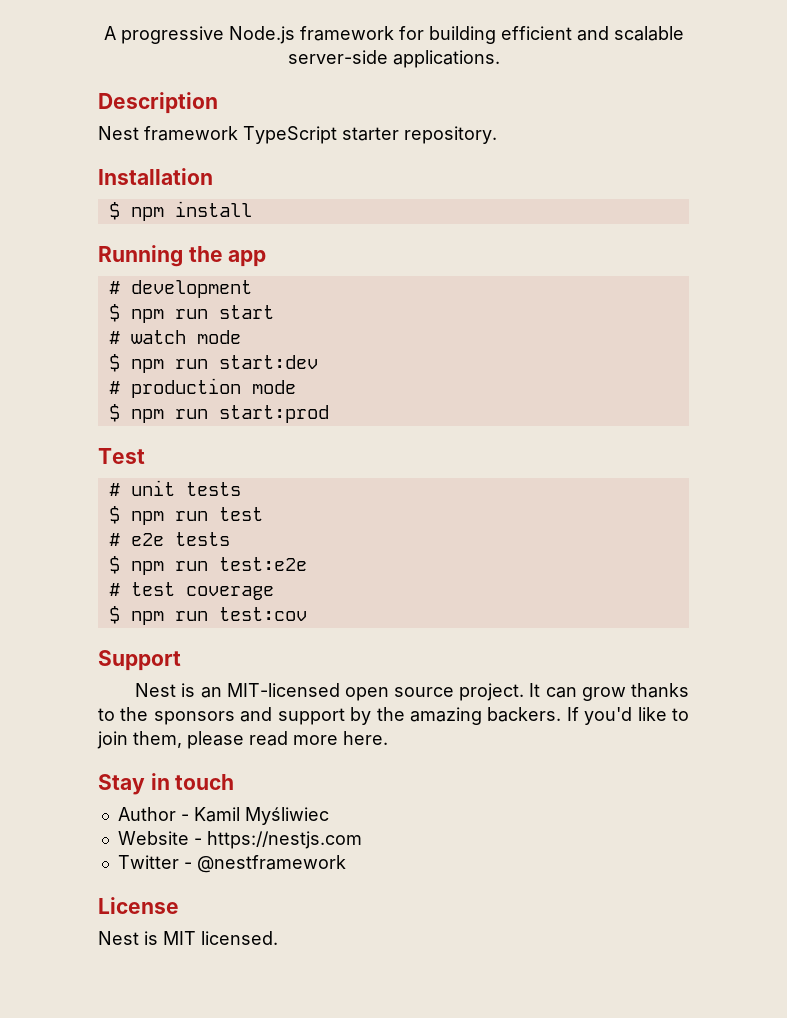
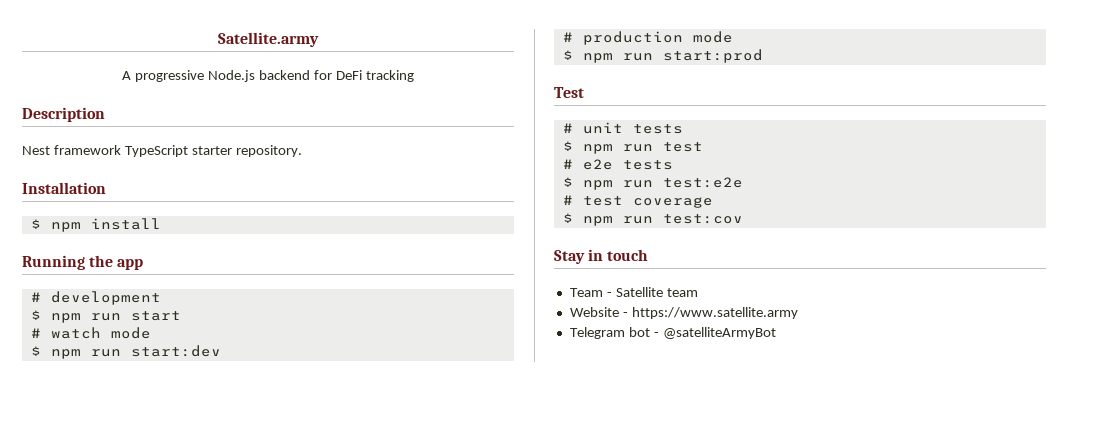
(103, 33) none -> [218,32,319,47] Satellite.army //
[299,26,684,44] [287,50,500,68] framework for building efficient and scalable server-side applications. -> [259,70,414,82] backend for DeFi tracking
[98,650,181,671] [135,683,690,701] [98,707,689,725] [97,731,388,749] [98,773,235,795] [117,807,329,825] [117,831,362,849] [117,855,346,873] [98,897,179,914] [98,931,278,945] Support // Nest is an MIT-licensed open source project. It can grow thanks to the sponsors and support by the amazing backers. If you'd like to join them, please read more here. // Stay in touch // Author - Kamil Myśliwiec // Website - https://nestjs.com // Twitter - @nestframework // License // Nest is MIT licensed. -> [554,249,649,264] [569,287,698,297] [569,307,798,319] [569,327,776,339] Stay in touch // Team - Satellite team // Website - https://www.satellite.army // Telegram bot - @satelliteArmyBot

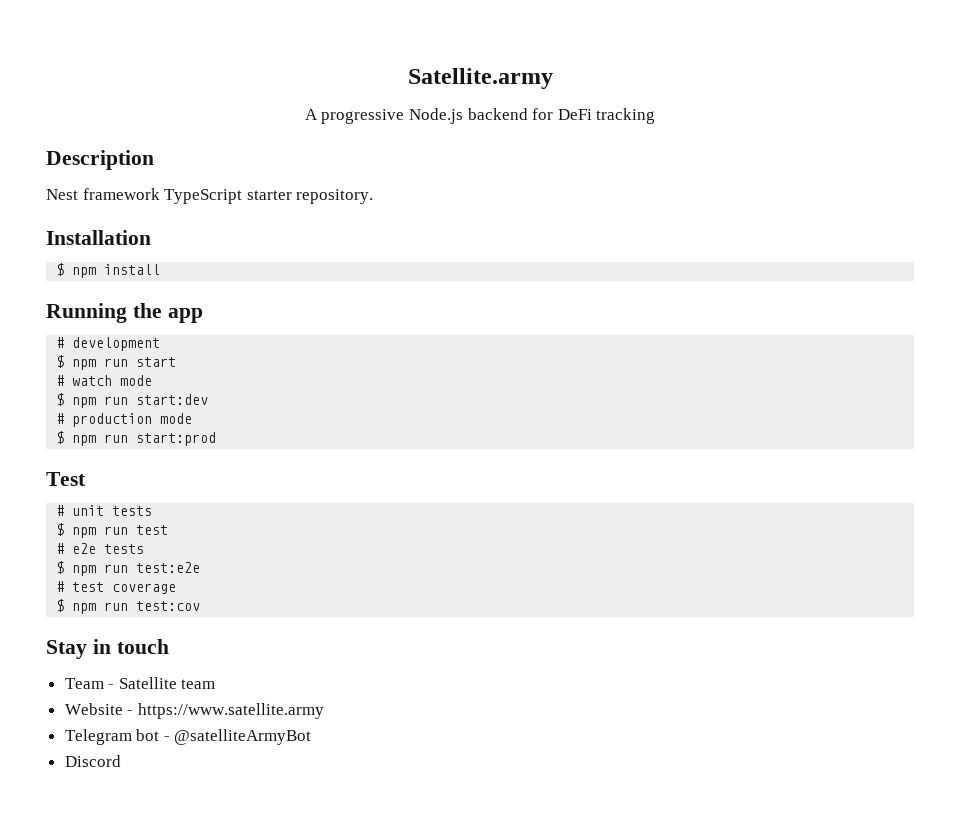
(776, 333) none -> [64,755,121,767] // Discord

